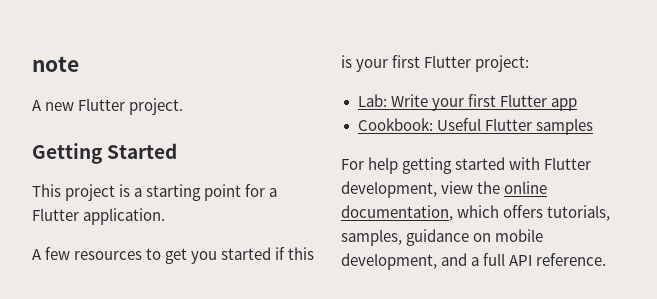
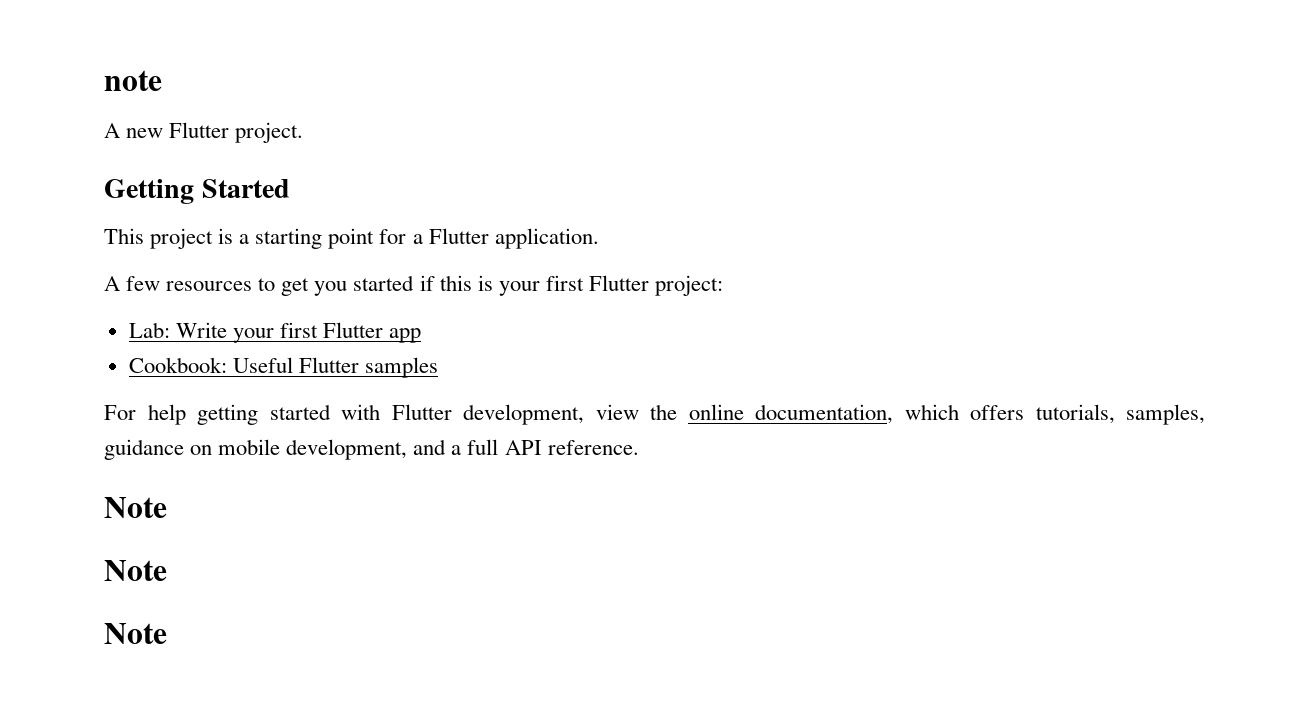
(607, 259) none -> [104,497,167,518] [104,560,167,581] [104,623,167,644] // Note // Note // Note

